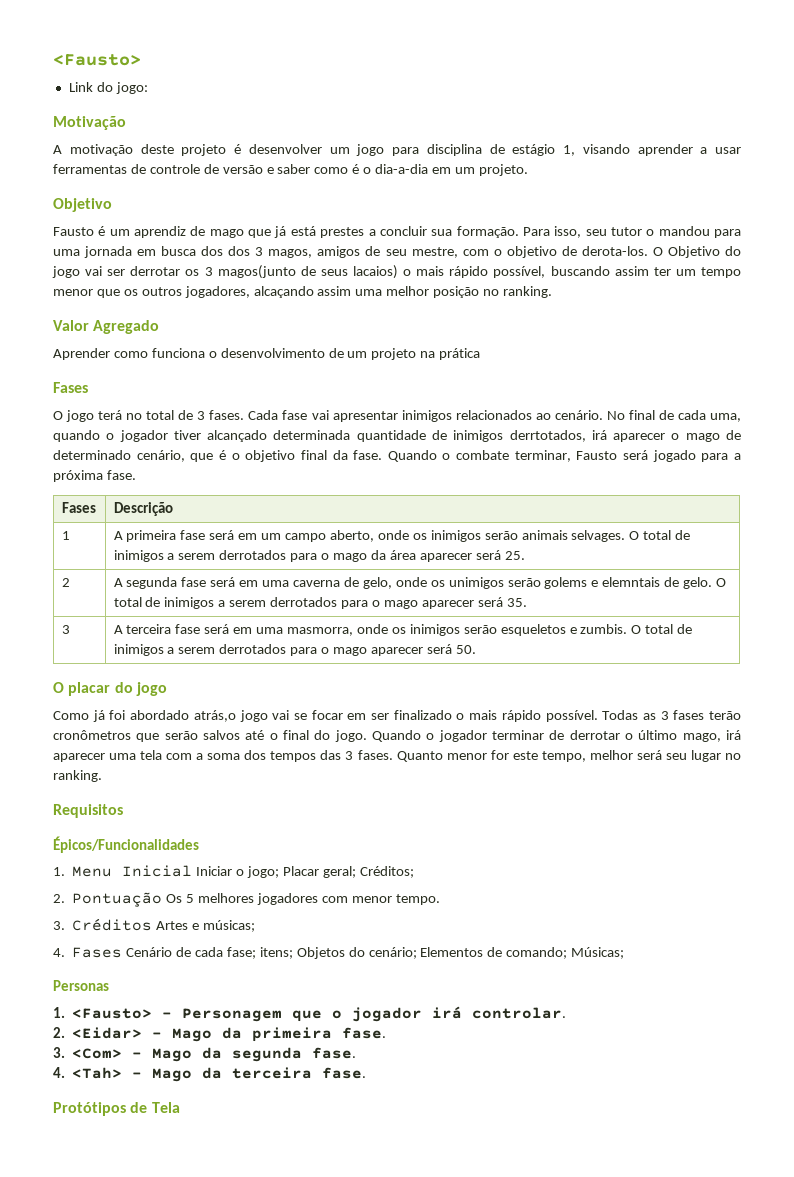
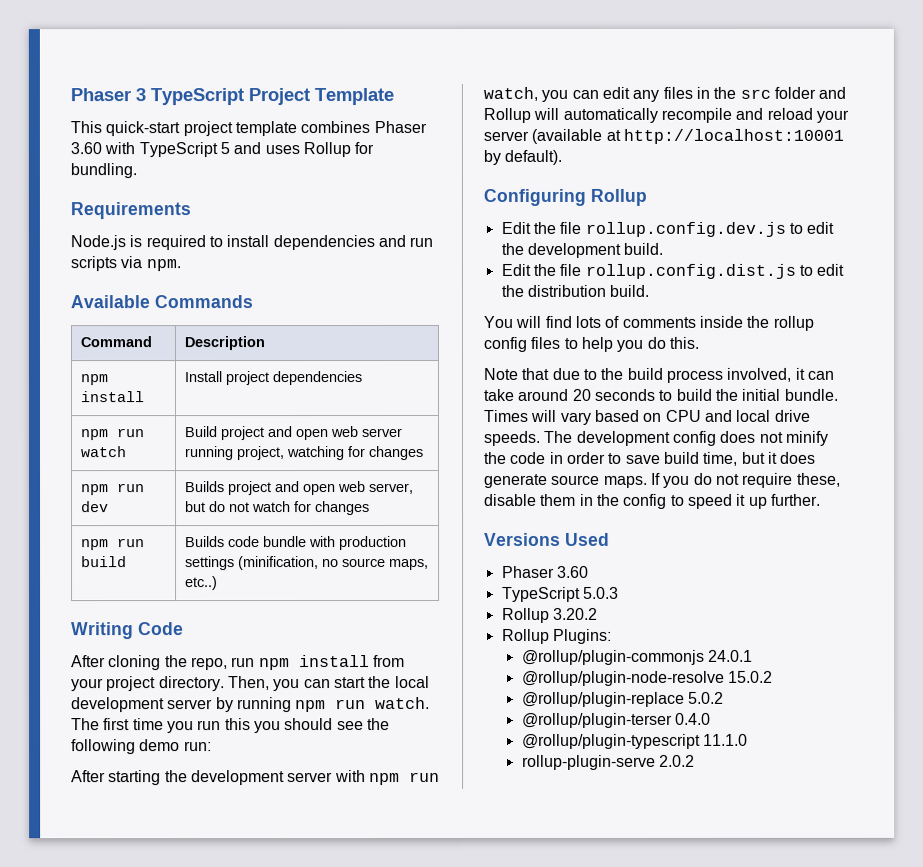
[53,54,141,66] [68,82,148,94] [53,116,126,130] [53,144,741,156] [53,164,528,176] [53,198,112,212] [53,226,742,238] [53,246,741,258] [52,265,741,279] [53,286,553,298] [53,320,160,334] [53,348,481,360] [53,382,88,393] [53,410,741,422] [53,430,742,442] [53,450,741,462] [53,470,136,482] [61,502,96,513] [113,502,173,516] [61,531,70,540] [113,530,691,542] [113,550,525,562] [61,578,70,587] [113,577,726,589] [113,597,527,609] [61,625,70,634] [113,624,693,636] [113,644,476,656] [53,682,167,696] [53,710,742,722] [53,730,741,742] [53,750,741,762] [53,770,102,782] [53,804,123,818] [53,836,199,853] [53,865,414,878] [53,892,440,907] [53,918,255,932] [53,947,625,959] [53,980,109,991] [53,1006,567,1022] [53,1027,387,1042] [53,1047,357,1062] [53,1067,367,1082] [53,1102,180,1116] <Fausto> // Link do jogo: // Motivação // A motivação deste projeto é desenvolver um jogo para disciplina de estágio 1, visando aprender a usar ferramentas de controle de versão e saber como é o dia-a-dia em um projeto. // Objetivo // Fausto é um aprendiz de mago que já está prestes a concluir sua formação. Para isso, seu tutor o mandou para uma jornada em busca dos dos 3 magos, amigos de seu mestre, com o objetivo de derota-los. O Objetivo do jogo vai ser derrotar os 3 magos(junto de seus lacaios) o mais rápido possível, buscando assim ter um tempo menor que os outros jogadores, alcaçando assim uma melhor posição no ranking. // Valor Agregado // Aprender como funciona o desenvolvimento de um projeto na prática // Fases // O jogo terá no total de 3 fases. Cada fase vai apresentar inimigos relacionados ao cenário. No final de cada uma, quando o jogador tiver alcançado determinada quantidade de inimigos derrtotados, irá aparecer o mago de determinado cenário, que é o objetivo final da fase. Quando o combate terminar, Fausto será jogado para a próxima fase. // Fases | Descrição // 1 | A primeira fase será em um campo aberto, onde os inimigos serão animais selvages. O total de inimigos a serem derrotados para o mago da área aparecer será 25. // 2 | A segunda fase será em uma caverna de gelo, onde os unimigos serão golems e elemntais de gelo. O total de inimigos a serem derrotados para o mago aparecer será 35. // 3 | A terceira fase será em uma masmorra, onde os inimigos serão esqueletos e zumbis. O total de inimigos a serem derrotados para o mago aparecer será 50. // O placar do jogo // Como já foi abordado atrás,o jogo vai se focar em ser finalizado o mais rápido possível. Todas as 3 fases terão cronômetros que serão salvos até o final do jogo. Quando o jogador terminar de derrotar o último mago, irá aparecer uma tela com a soma dos tempos das 3 fases. Quanto menor for este tempo, melhor será seu lugar no ranking. // Requisitos // Épicos/Funcionalidades // 1. Menu Inicial Iniciar o jogo; Placar geral; Créditos; // 2. Pontuação Os 5 melhores jogadores com menor tempo. // 3. Créditos Artes e músicas; // 4. Fases Cenário de cada fase; itens; Objetos do cenário; Elementos de comando; Músicas; // Personas // 1. <Fausto> - Personagem que o jogador irá controlar. // 2. <Eidar> - Mago da primeira fase. // 3. <Com> - Mago da segunda fase. // 4. <Tah> - Mago da terceira fase. // Protótipos de Tela -> [70,88,394,106] [70,121,427,137] [70,142,375,158] [70,163,137,179] [70,202,191,220] [70,235,434,251] [70,256,181,272] [70,295,253,309] [79,336,152,348] [183,336,265,351] [79,374,108,386] [79,391,144,403] [183,371,362,386] [79,428,145,441] [80,446,127,458] [183,426,403,441] [184,446,424,461] [80,483,145,496] [80,501,109,513] [184,481,414,496] [184,501,370,516] [80,538,145,551] [80,556,127,568] [184,536,407,551] [184,556,429,571] [184,576,218,591] [71,622,184,640] [71,655,405,671] [71,676,430,692] [71,697,431,713] [71,718,390,734] [71,739,212,755] [71,770,440,786] [483,86,847,102] [483,107,849,123] [483,128,844,144] [483,149,563,165] [483,188,647,206] [500,221,835,237] [500,242,664,258] [500,263,845,279] [500,284,650,297] [483,315,814,331] [483,336,699,352] [483,367,834,383] [483,388,838,401] [483,409,810,425] [483,430,829,446] [484,451,817,466] [484,472,841,488] [484,493,821,509] [484,532,610,546] [501,565,589,578] [501,586,619,602] [501,607,598,623] [501,628,612,644] [521,649,754,665] [521,670,774,686] [521,691,725,707] [521,712,712,728] [521,733,749,749] [521,754,696,770] Phaser 3 TypeScript Project Template // This quick-start project template combines Phaser 3.60 with TypeScript 5 and uses Rollup for bundling. // Requirements // Node.js is required to install dependencies and run scripts via npm. // Available Commands // Command | Description // npm install | Install project dependencies // npm run watch | Build project and open web server running project, watching for changes // npm run dev | Builds project and open web server, but do not watch for changes // npm run build | Builds code bundle with production settings (minification, no source maps, etc..) // Writing Code // After cloning the repo, run npm install from your project directory. Then, you can start the local development server by running npm run watch. The first time you run this you should see the following demo run: // After starting the development server with npm run watch, you can edit any files in the src folder and Rollup will automatically recompile and reload your server (available at http://localhost:10001 by default). // Configuring Rollup // Edit the file rollup.config.dev.js to edit the development build. // Edit the file rollup.config.dist.js to edit the distribution build. // You will find lots of comments inside the rollup config files to help you do this. // Note that due to the build process involved, it can take around 20 seconds to build the initial bundle. Times will vary based on CPU and local drive speeds. The development config does not minify the code in order to save build time, but it does generate source maps. If you do not require these, disable them in the config to speed it up further. // Versions Used // Phaser 3.60 // TypeScript 5.0.3 // Rollup 3.20.2 // Rollup Plugins: // @rollup/plugin-commonjs 24.0.1 // @rollup/plugin-node-resolve 15.0.2 // @rollup/plugin-replace 5.0.2 // @rollup/plugin-terser 0.4.0 // @rollup/plugin-typescript 11.1.0 // rollup-plugin-serve 2.0.2

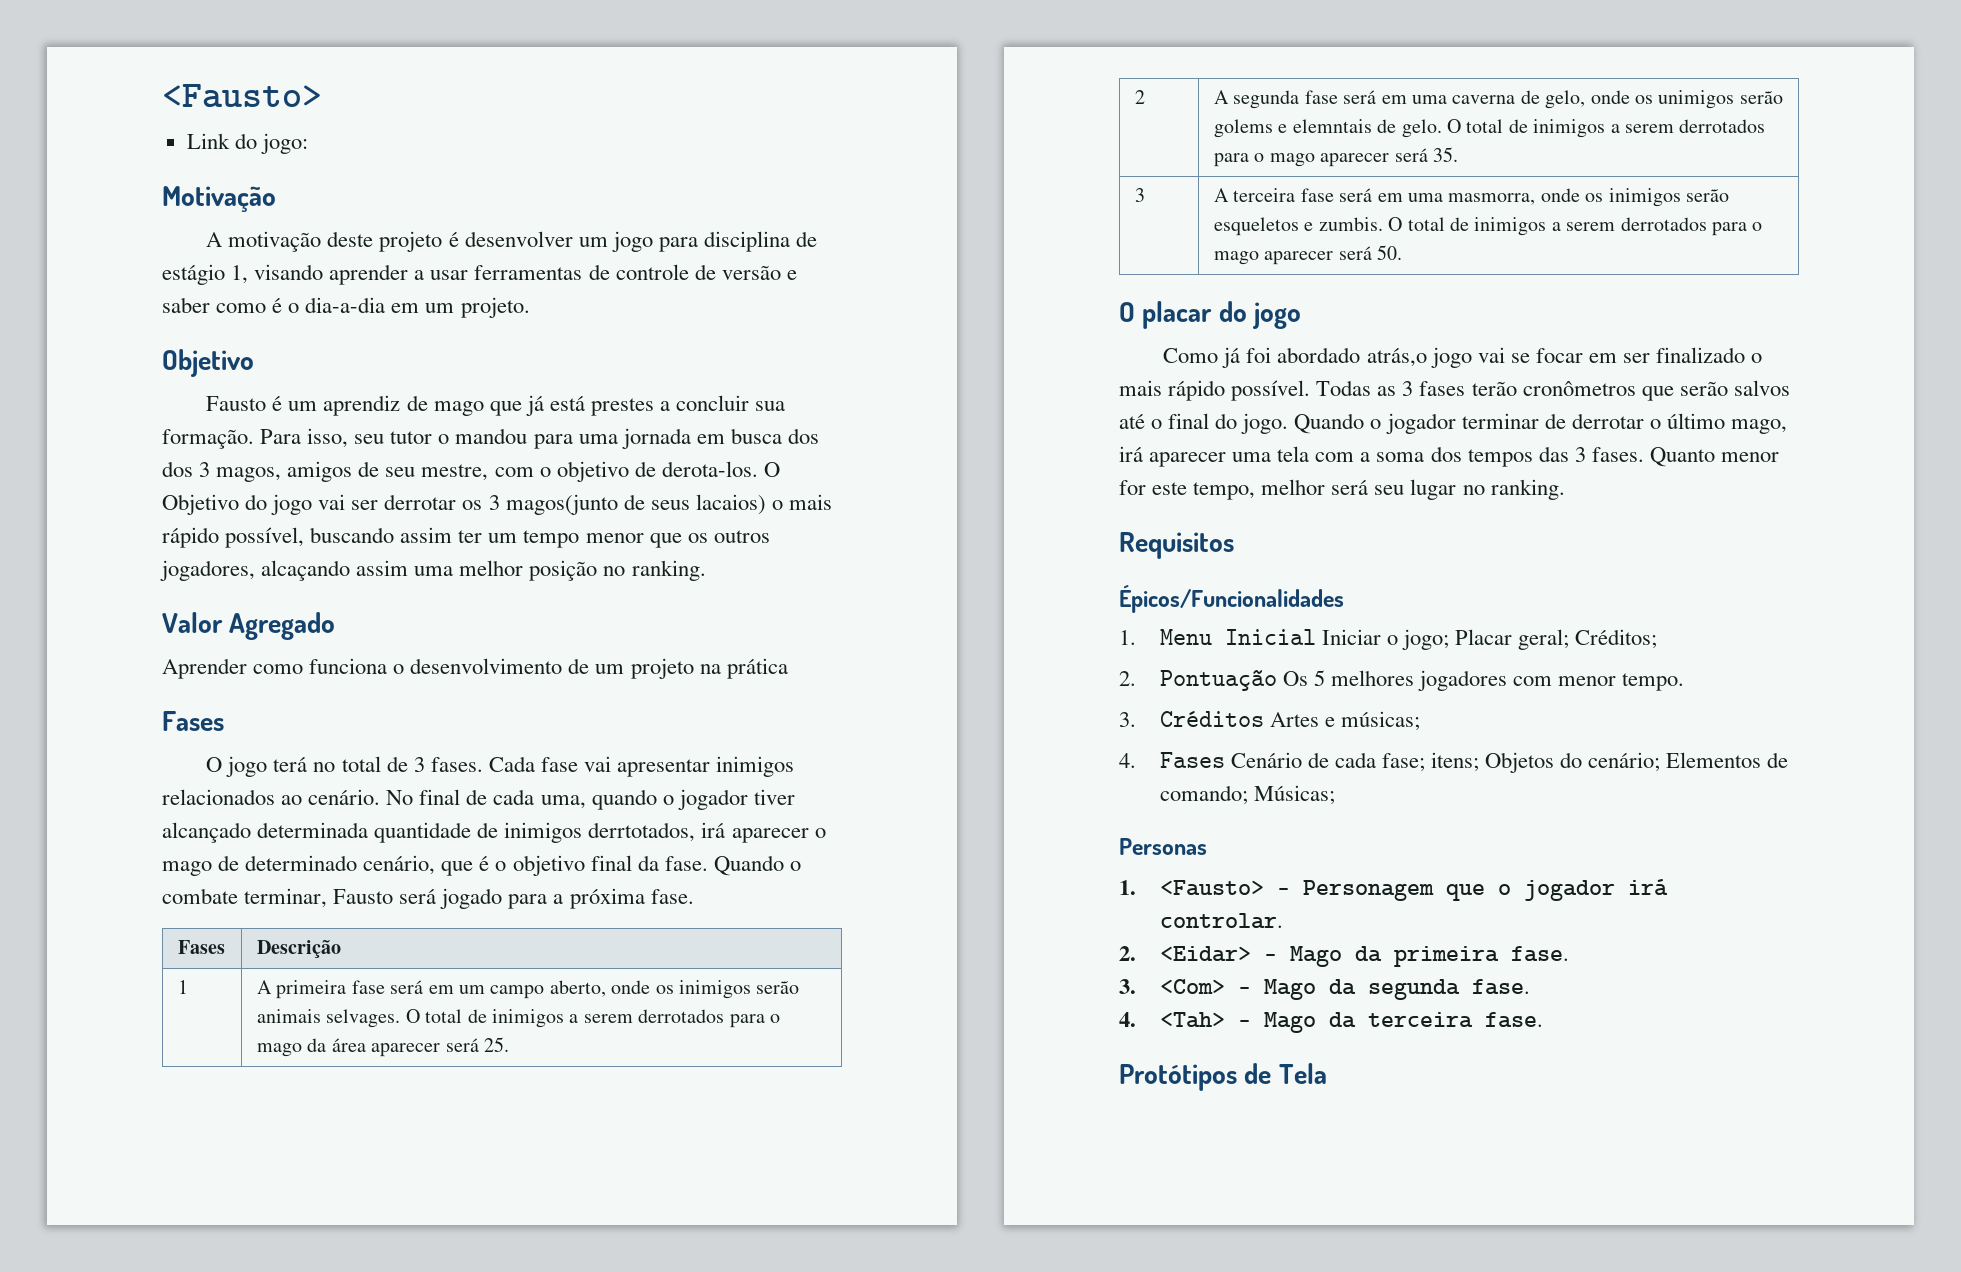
[70,88,394,106] [70,121,427,137] [70,142,375,158] [70,163,137,179] [70,202,191,220] [70,235,434,251] [70,256,181,272] [70,295,253,309] [79,336,152,348] [183,336,265,351] [79,374,108,386] [79,391,144,403] [183,371,362,386] [79,428,145,441] [80,446,127,458] [183,426,403,441] [184,446,424,461] [80,483,145,496] [80,501,109,513] [184,481,414,496] [184,501,370,516] [80,538,145,551] [80,556,127,568] [184,536,407,551] [184,556,429,571] [184,576,218,591] [71,622,184,640] [71,655,405,671] [71,676,430,692] [71,697,431,713] [71,718,390,734] [71,739,212,755] [71,770,440,786] [483,86,847,102] [483,107,849,123] [483,128,844,144] [483,149,563,165] [483,188,647,206] [500,221,835,237] [500,242,664,258] [500,263,845,279] [500,284,650,297] [483,315,814,331] [483,336,699,352] [483,367,834,383] [483,388,838,401] [483,409,810,425] [483,430,829,446] [484,451,817,466] [484,472,841,488] [484,493,821,509] [484,532,610,546] [501,565,589,578] [501,586,619,602] [501,607,598,623] [501,628,612,644] [521,649,754,665] [521,670,774,686] [521,691,725,707] [521,712,712,728] [521,733,749,749] [521,754,696,770] Phaser 3 TypeScript Project Template // This quick-start project template combines Phaser 3.60 with TypeScript 5 and uses Rollup for bundling. // Requirements // Node.js is required to install dependencies and run scripts via npm. // Available Commands // Command | Description // npm install | Install project dependencies // npm run watch | Build project and open web server running project, watching for changes // npm run dev | Builds project and open web server, but do not watch for changes // npm run build | Builds code bundle with production settings (minification, no source maps, etc..) // Writing Code // After cloning the repo, run npm install from your project directory. Then, you can start the local development server by running npm run watch. The first time you run this you should see the following demo run: // After starting the development server with npm run watch, you can edit any files in the src folder and Rollup will automatically recompile and reload your server (available at http://localhost:10001 by default). // Configuring Rollup // Edit the file rollup.config.dev.js to edit the development build. // Edit the file rollup.config.dist.js to edit the distribution build. // You will find lots of comments inside the rollup config files to help you do this. // Note that due to the build process involved, it can take around 20 seconds to build the initial bundle. Times will vary based on CPU and local drive speeds. The development config does not minify the code in order to save build time, but it does generate source maps. If you do not require these, disable them in the config to speed it up further. // Versions Used // Phaser 3.60 // TypeScript 5.0.3 // Rollup 3.20.2 // Rollup Plugins: // @rollup/plugin-commonjs 24.0.1 // @rollup/plugin-node-resolve 15.0.2 // @rollup/plugin-replace 5.0.2 // @rollup/plugin-terser 0.4.0 // @rollup/plugin-typescript 11.1.0 // rollup-plugin-serve 2.0.2 -> [162,84,322,108] [186,133,308,154] [162,186,276,212] [206,231,817,252] [162,264,797,285] [162,297,530,318] [162,349,254,377] [206,395,786,416] [162,428,819,449] [162,461,780,482] [162,494,832,515] [162,527,770,548] [160,560,706,581] [162,612,336,640] [162,658,788,679] [162,711,224,731] [206,756,795,777] [162,789,795,810] [162,822,826,843] [162,855,801,876] [162,888,694,909] [177,940,225,954] [256,940,341,958] [177,980,188,994] [256,980,800,999] [256,1009,780,1028] [256,1037,509,1057] [1134,90,1145,104] [1213,90,1783,109] [1213,119,1766,138] [1213,147,1458,167] [1134,188,1145,202] [1213,188,1729,207] [1213,217,1763,236] [1213,245,1403,265] [1119,301,1302,329] [1163,347,1763,368] [1119,380,1790,401] [1119,413,1787,434] [1119,446,1779,467] [1119,479,1565,500] [1119,532,1234,559] [1119,585,1344,613] [1119,629,1658,650] [1119,670,1685,691] [1119,711,1420,731] [1119,752,1789,773] [1159,785,1335,805] [1119,838,1207,855] [1119,879,1668,901] [1159,913,1283,929] [1119,946,1569,967] [1119,979,1530,1000] [1119,1012,1543,1033] [1119,1063,1327,1091] <Fausto> // Link do jogo: // Motivação // A motivação deste projeto é desenvolver um jogo para disciplina de estágio 1, visando aprender a usar ferramentas de controle de versão e saber como é o dia-a-dia em um projeto. // Objetivo // Fausto é um aprendiz de mago que já está prestes a concluir sua formação. Para isso, seu tutor o mandou para uma jornada em busca dos dos 3 magos, amigos de seu mestre, com o objetivo de derota-los. O Objetivo do jogo vai ser derrotar os 3 magos(junto de seus lacaios) o mais rápido possível, buscando assim ter um tempo menor que os outros jogadores, alcaçando assim uma melhor posição no ranking. // Valor Agregado // Aprender como funciona o desenvolvimento de um projeto na prática // Fases // O jogo terá no total de 3 fases. Cada fase vai apresentar inimigos relacionados ao cenário. No final de cada uma, quando o jogador tiver alcançado determinada quantidade de inimigos derrtotados, irá aparecer o mago de determinado cenário, que é o objetivo final da fase. Quando o combate terminar, Fausto será jogado para a próxima fase. // Fases | Descrição // 1 | A primeira fase será em um campo aberto, onde os inimigos serão animais selvages. O total de inimigos a serem derrotados para o mago da área aparecer será 25. // 2 | A segunda fase será em uma caverna de gelo, onde os unimigos serão golems e elemntais de gelo. O total de inimigos a serem derrotados para o mago aparecer será 35. // 3 | A terceira fase será em uma masmorra, onde os inimigos serão esqueletos e zumbis. O total de inimigos a serem derrotados para o mago aparecer será 50. // O placar do jogo // Como já foi abordado atrás,o jogo vai se focar em ser finalizado o mais rápido possível. Todas as 3 fases terão cronômetros que serão salvos até o final do jogo. Quando o jogador terminar de derrotar o último mago, irá aparecer uma tela com a soma dos tempos das 3 fases. Quanto menor for este tempo, melhor será seu lugar no ranking. // Requisitos // Épicos/Funcionalidades // 1. Menu Inicial Iniciar o jogo; Placar geral; Créditos; // 2. Pontuação Os 5 melhores jogadores com menor tempo. // 3. Créditos Artes e músicas; // 4. Fases Cenário de cada fase; itens; Objetos do cenário; Elementos de comando; Músicas; // Personas // 1. <Fausto> - Personagem que o jogador irá controlar. // 2. <Eidar> - Mago da primeira fase. // 3. <Com> - Mago da segunda fase. // 4. <Tah> - Mago da terceira fase. // Protótipos de Tela

